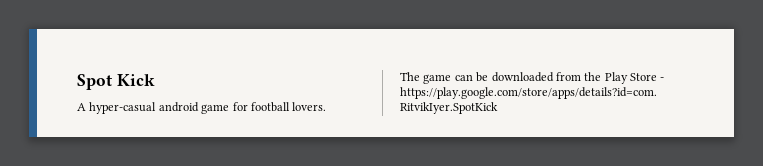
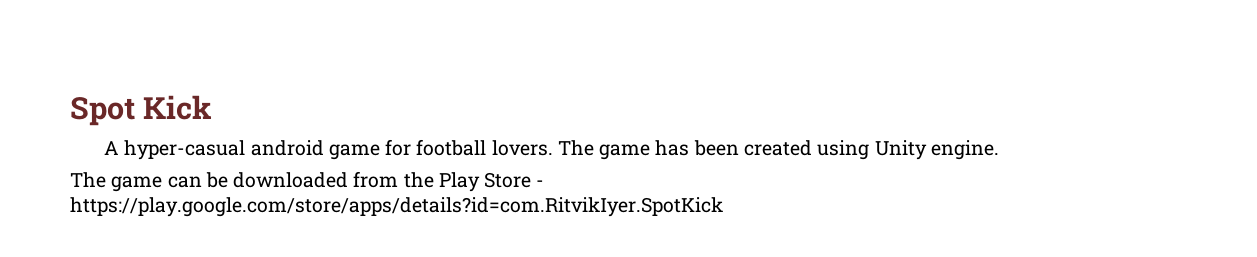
(327, 106) none -> [557,140,999,160] The game has been created using Unity engine.

